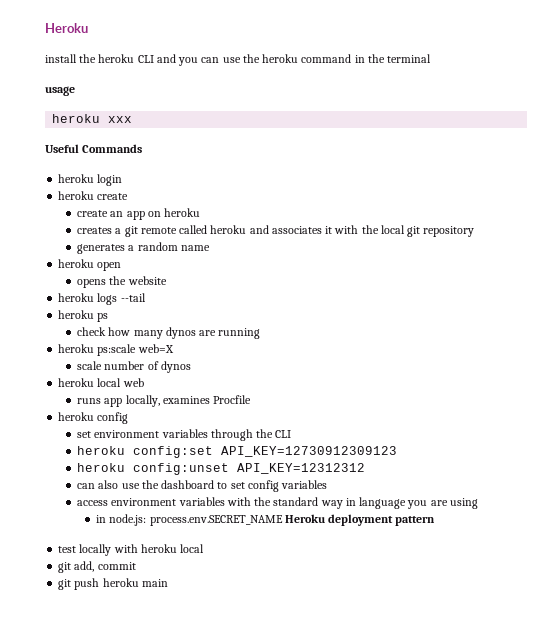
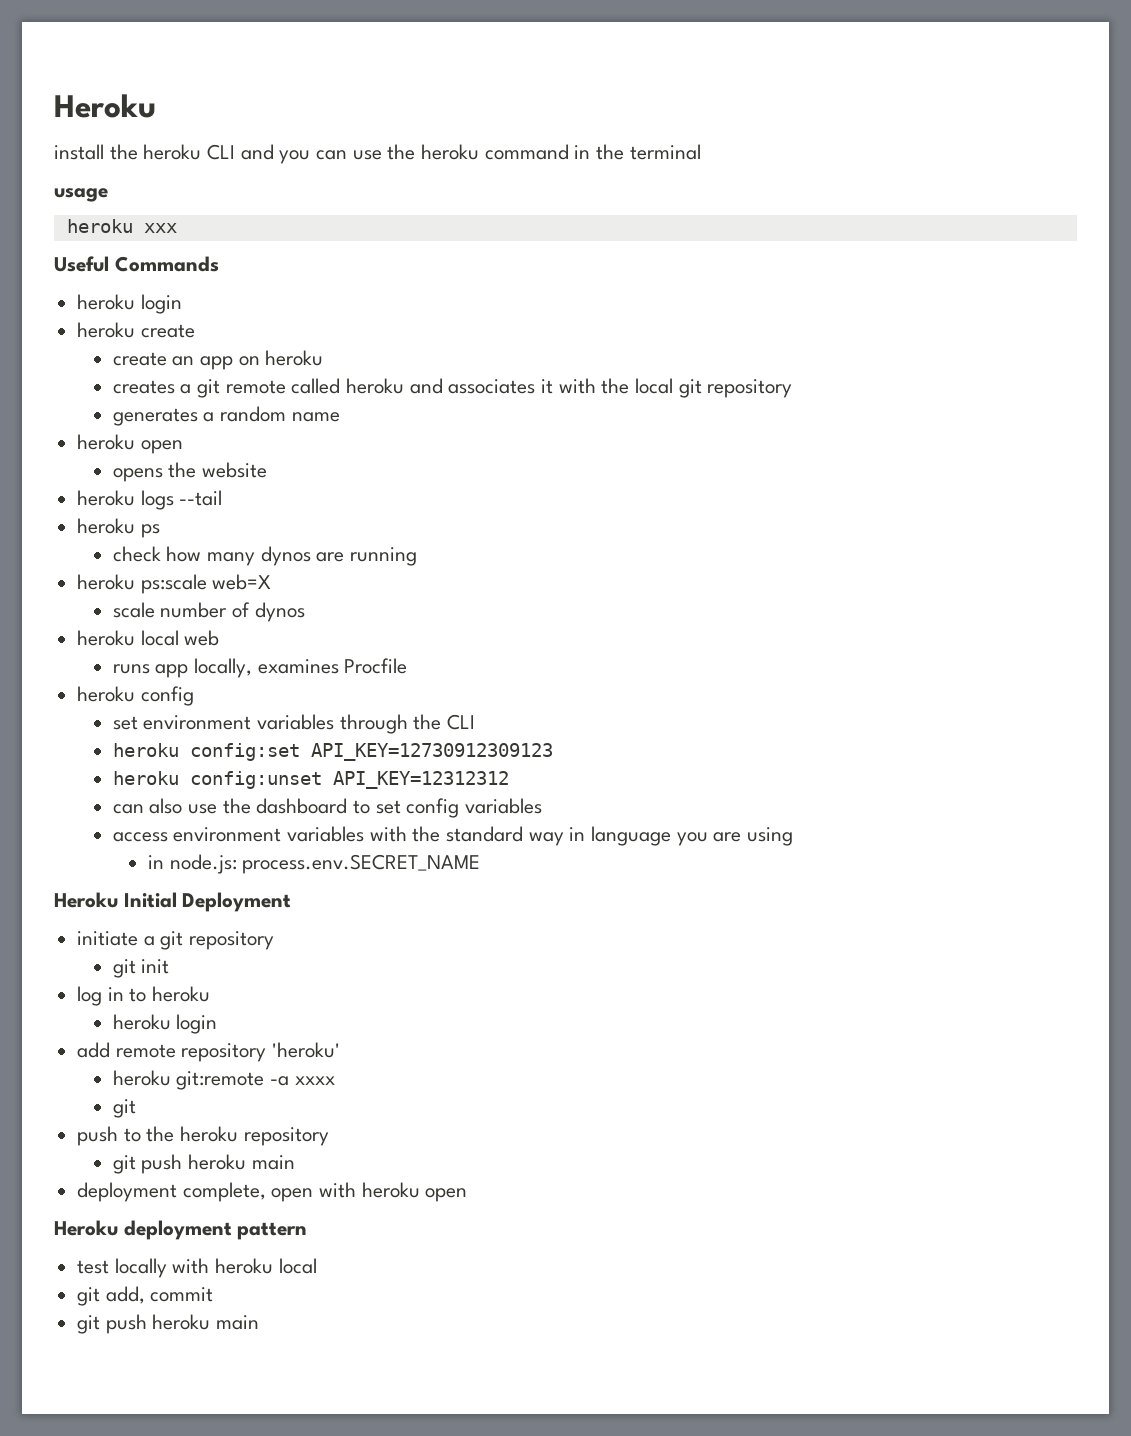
(283, 520) none -> [54,892,292,912] [77,931,275,950] [112,959,170,978] [77,986,211,1006] [112,1014,218,1034] [77,1042,341,1062] [112,1070,335,1090] [112,1099,136,1118] [77,1126,329,1146] [112,1154,295,1174] [77,1182,468,1202] // Heroku Initial Deployment // initiate a git repository // git init // log in to heroku // heroku login // add remote repository 'heroku' // heroku git:remote -a xxxx // git // push to the heroku repository // git push heroku main // deployment complete, open with heroku open //

